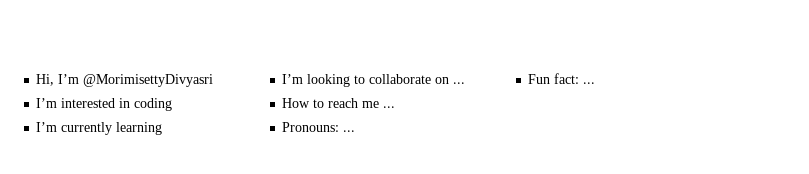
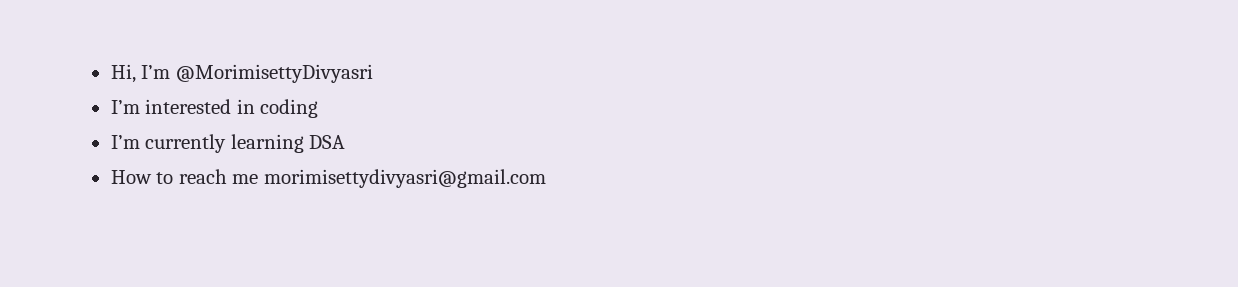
[282,74,466,87] [282,98,396,108] [282,122,356,132] [528,73,596,84] // I’m looking to collaborate on ... // How to reach me ... // Pronouns: ... // Fun fact: ... -> [309,135,346,149] [110,169,546,188] DSA // How to reach me morimisettydivyasri@gmail.com

